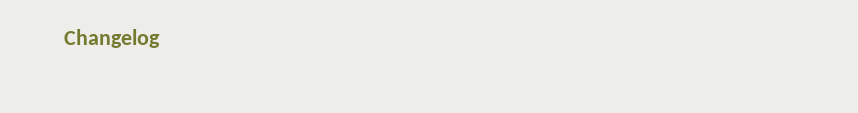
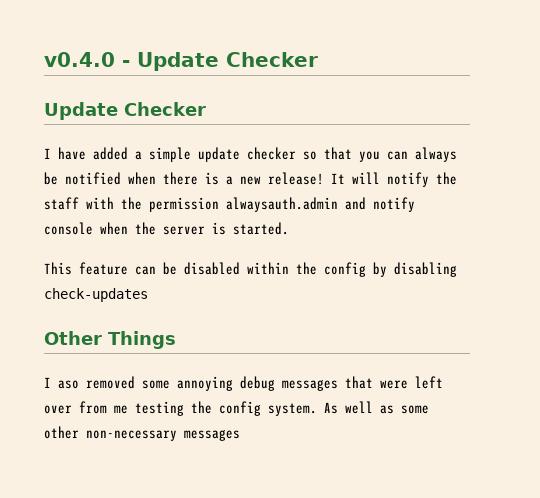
[64,29,160,48] Changelog -> [44,52,318,71] [44,102,206,120] [44,147,457,162] [44,172,457,187] [44,197,415,212] [44,222,289,235] [44,262,457,277] [44,288,148,302] [44,331,176,349] [44,376,443,391] [44,401,429,416] [44,426,240,441] v0.4.0 - Update Checker // Update Checker // I have added a simple update checker so that you can always be notified when there is a new release! It will notify the staff with the permission alwaysauth.admin and notify console when the server is started. // This feature can be disabled within the config by disabling check-updates // Other Things // I aso removed some annoying debug messages that were left over from me testing the config system. As well as some other non-necessary messages

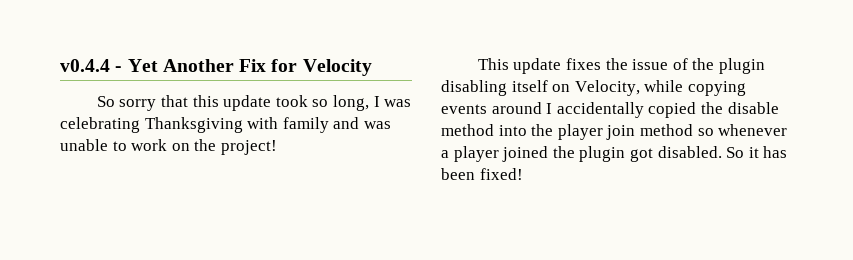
[44,52,318,71] [44,102,206,120] [44,147,457,162] [44,172,457,187] [44,197,415,212] [44,222,289,235] [44,262,457,277] [44,288,148,302] [44,331,176,349] [44,376,443,391] [44,401,429,416] [44,426,240,441] v0.4.0 - Update Checker // Update Checker // I have added a simple update checker so that you can always be notified when there is a new release! It will notify the staff with the permission alwaysauth.admin and notify console when the server is started. // This feature can be disabled within the config by disabling check-updates // Other Things // I aso removed some annoying debug messages that were left over from me testing the config system. As well as some other non-necessary messages -> [60,59,372,76] [96,95,412,111] [60,117,391,133] [60,139,277,155] [477,58,765,74] [441,80,746,96] [441,102,779,118] [441,124,788,140] [441,146,788,162] [441,168,523,180] v0.4.4 - Yet Another Fix for Velocity // So sorry that this update took so long, I was celebrating Thanksgiving with family and was unable to work on the project! // This update fixes the issue of the plugin disabling itself on Velocity, while copying events around I accidentally copied the disable method into the player join method so whenever a player joined the plugin got disabled. So it has been fixed!

